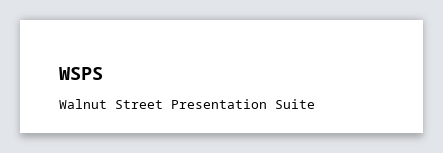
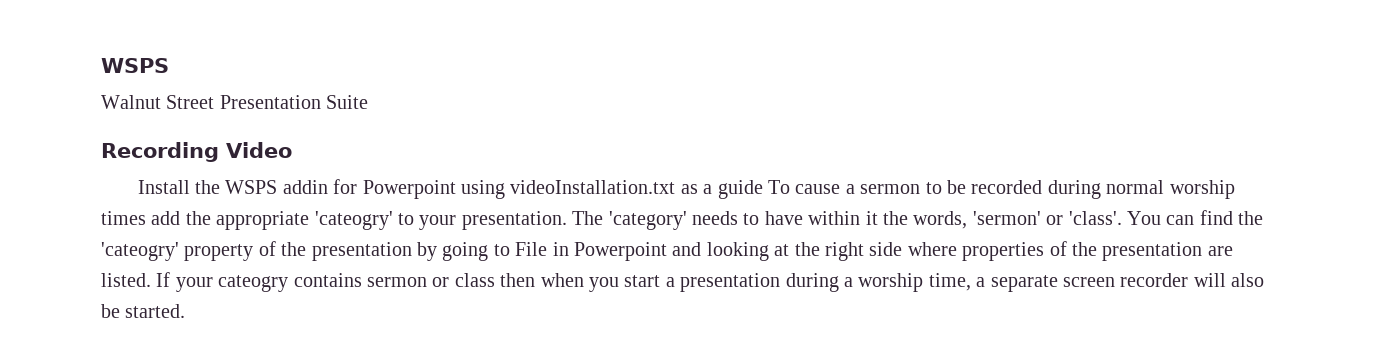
(315, 104) none -> [101,142,292,162] [137,179,1235,199] [101,210,1264,230] [101,241,1233,261] [101,272,1265,292] [101,304,186,318] // Recording Video // Install the WSPS addin for Powerpoint using videoInstallation.txt as a guide To cause a sermon to be recorded during normal worship times add the appropriate 'cateogry' to your presentation. The 'category' needs to have within it the words, 'sermon' or 'class'. You can find the 'cateogry' property of the presentation by going to File in Powerpoint and looking at the right side where properties of the presentation are listed. If your cateogry contains sermon or class then when you start a presentation during a worship time, a separate screen recorder will also be started.

